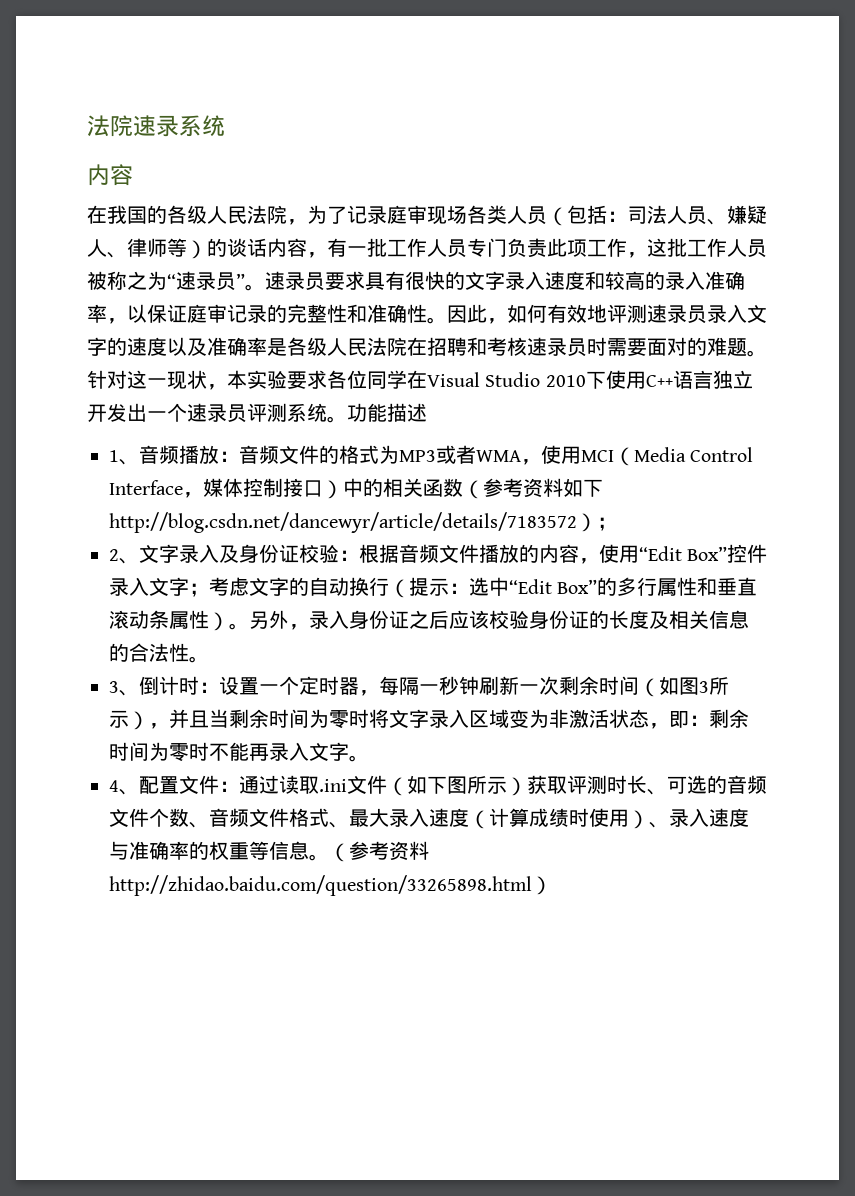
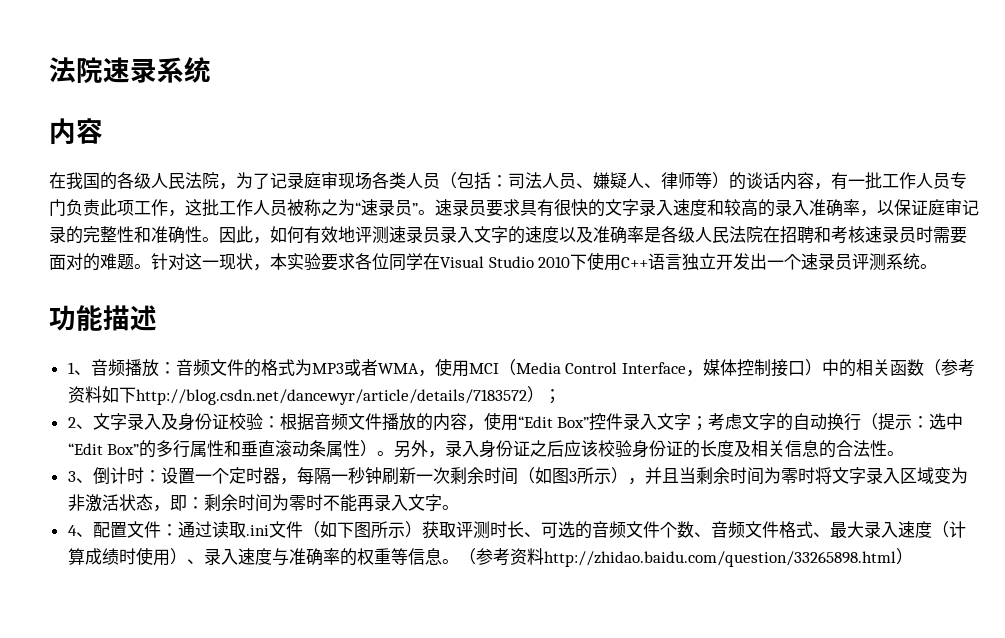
(347, 419) none -> (938, 266) //

